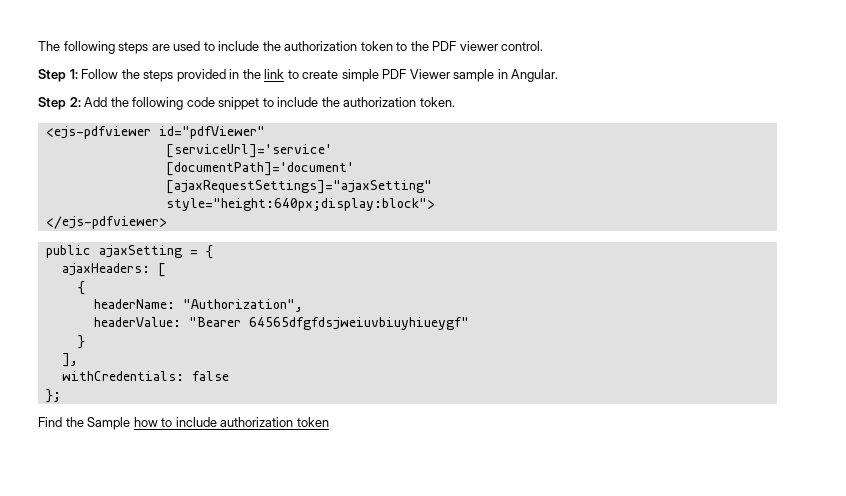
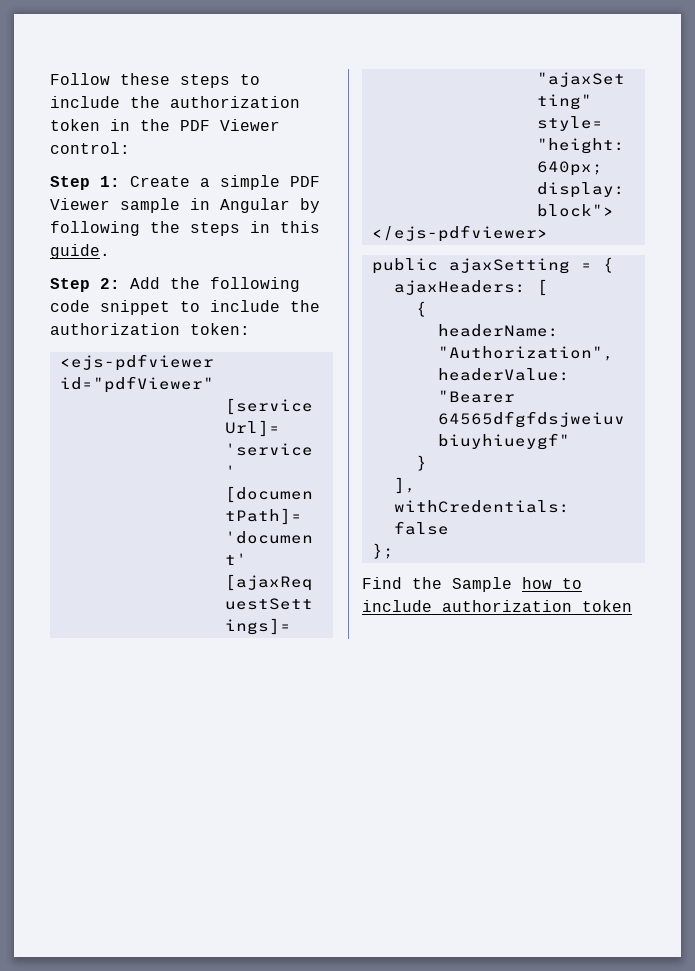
[38,41,201,54] The following steps are used -> [50,73,230,88] Follow these steps
[396,42,408,51] to -> [110,119,130,131] in
[459,41,544,51] viewer control. -> [220,119,280,131] [50,142,130,154] Viewer control:
[81,69,339,82] Follow the steps provided in the link to create -> [130,176,210,187] Create a
[511,69,559,82] Angular. -> [220,198,320,213] [50,221,320,236] [50,244,110,259] Angular by following the steps in this guide.
[419,97,455,107] token. -> [190,323,250,335] token:

